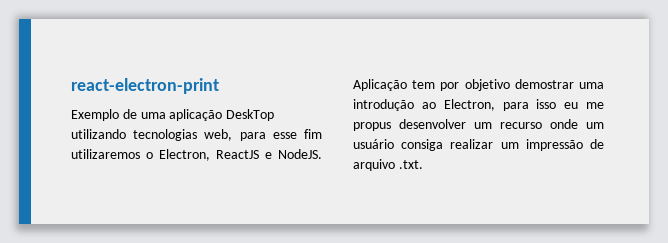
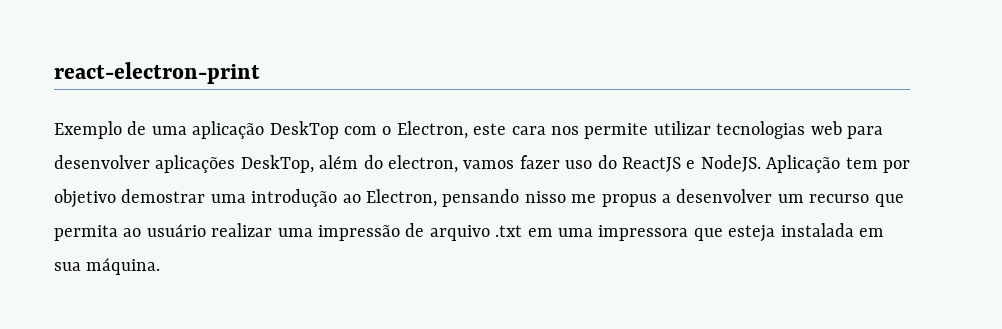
[71,129,322,141] [71,149,210,161] utilizando tecnologias web, para esse fim utilizaremos o Electron, -> [344,121,883,139] [54,155,617,173] com o Electron, este cara nos permite utilizar tecnologias web para desenvolver aplicações DeskTop, além do electron, vamos fazer uso do
[502,99,579,111] para isso eu -> [442,189,566,207] pensando nisso
(391, 126) none -> [661,194,671,203] a
[550,119,604,129] [353,139,604,151] [353,159,423,171] onde um usuário consiga realizar um impressão de arquivo .txt. -> [874,194,904,207] [54,223,884,242] [54,258,161,275] que permita ao usuário realizar uma impressão de arquivo .txt em uma impressora que esteja instalada em sua máquina.

